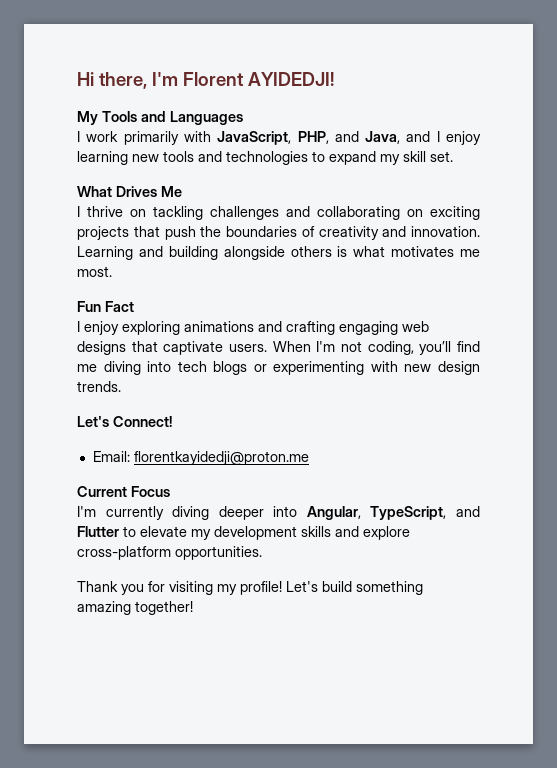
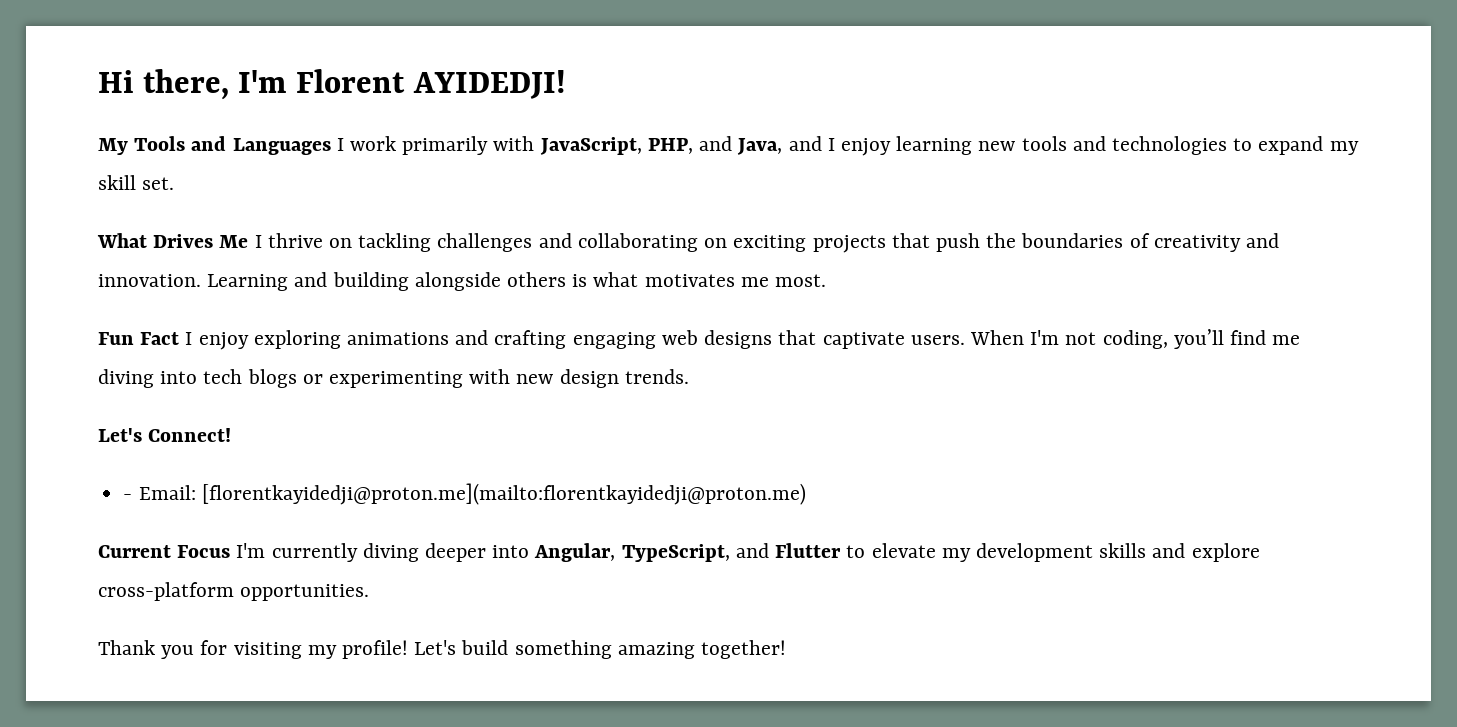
(243, 118) // -> (331, 146) none
(182, 191) // -> (249, 241) none
(134, 306) // -> (180, 338) none
[92,451,309,465] Email: florentkayidedji@proton.me -> [123,483,806,505] - Email: [florentkayidedji@proton.me](mailto:florentkayidedji@proton.me)
(170, 491) // -> (231, 551) none

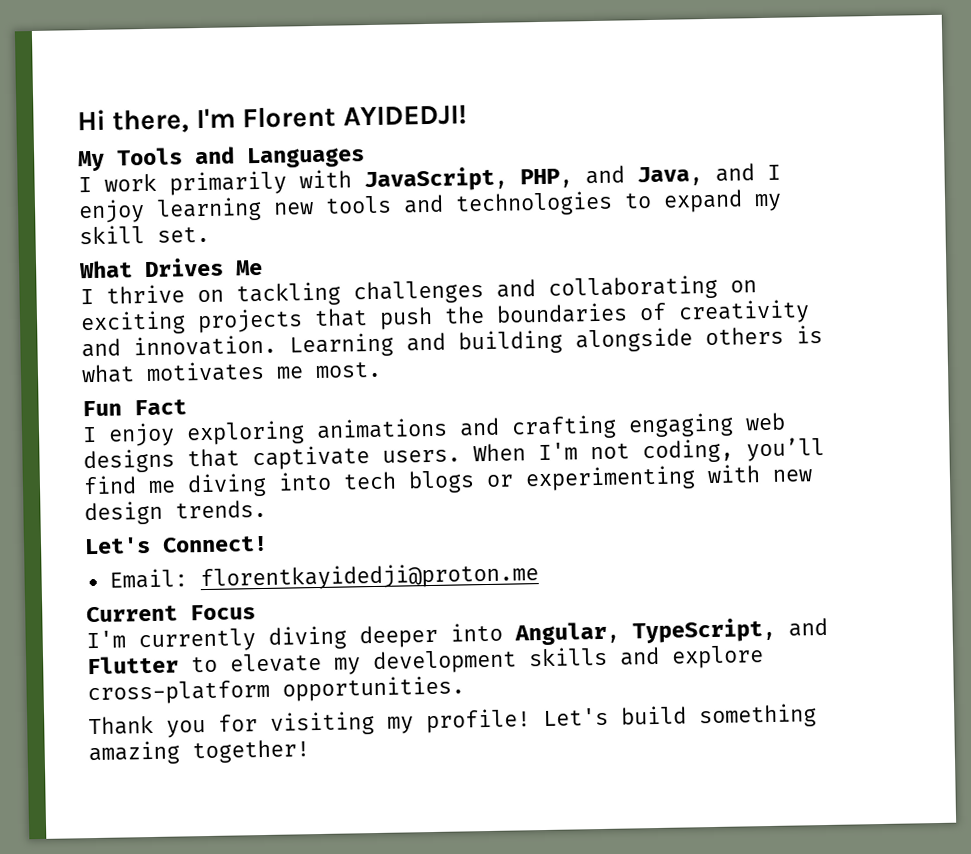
(331, 146) none -> (365, 157) //
(249, 241) none -> (263, 267) //
(180, 338) none -> (187, 407) //
[123,483,806,505] - Email: [florentkayidedji@proton.me](mailto:florentkayidedji@proton.me) -> [108,562,539,592] Email: florentkayidedji@proton.me
(231, 551) none -> (256, 612) //

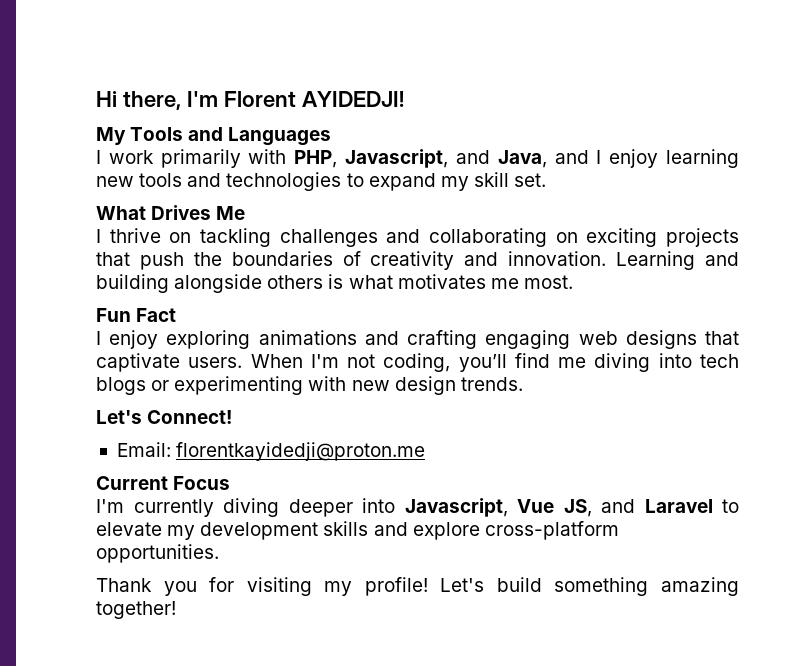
[364,166,573,193] JavaScript, PHP, -> [294,149,449,168] PHP, Javascript,
[514,617,828,646] [87,655,179,675] Angular, TypeScript, and Flutter -> [404,498,713,517] Javascript, Vue JS, and Laravel

